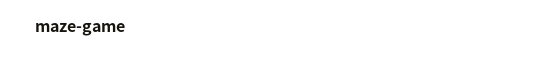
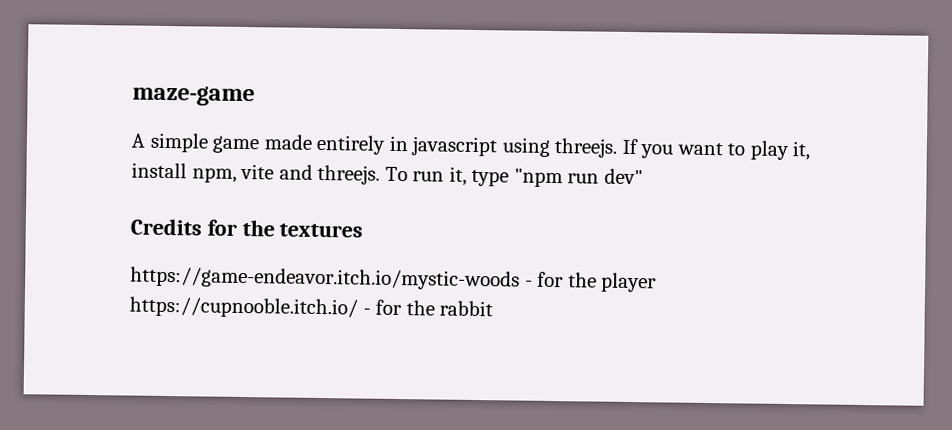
(125, 29) none -> [131,132,811,161] [131,162,643,188] [130,218,364,238] [130,266,658,293] [129,296,494,319] // A simple game made entirely in javascript using threejs. If you want to play it, install npm, vite and threejs. To run it, type "npm run dev" // Credits for the textures // https://game-endeavor.itch.io/mystic-woods - for the player https://cupnooble.itch.io/ - for the rabbit

